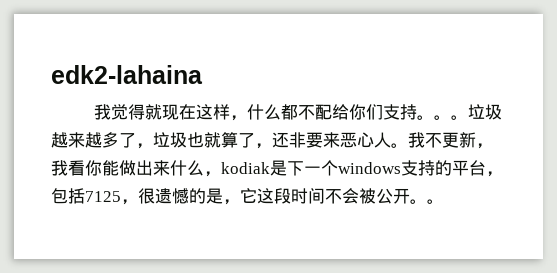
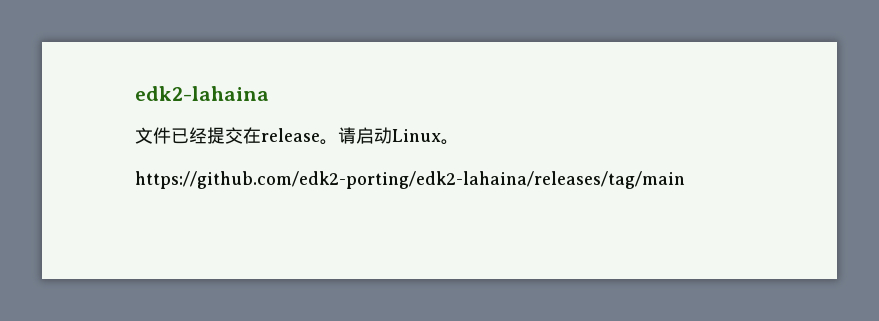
[94,104,503,121] [51,132,493,149] [51,160,503,177] [51,188,444,205] 我觉得就现在这样，什么都不配给你们支持。。。垃圾越来越多了，垃圾也就算了，还非要来恶心人。我不更新，我看你能做出来什么，kodiak是下一个windows支持的平台，包括7125，很遗憾的是，它这段时间不会被公开。。 -> [135,127,459,145] [135,171,685,189] 文件已经提交在release。请启动Linux。 // https://github.com/edk2-porting/edk2-lahaina/releases/tag/main

